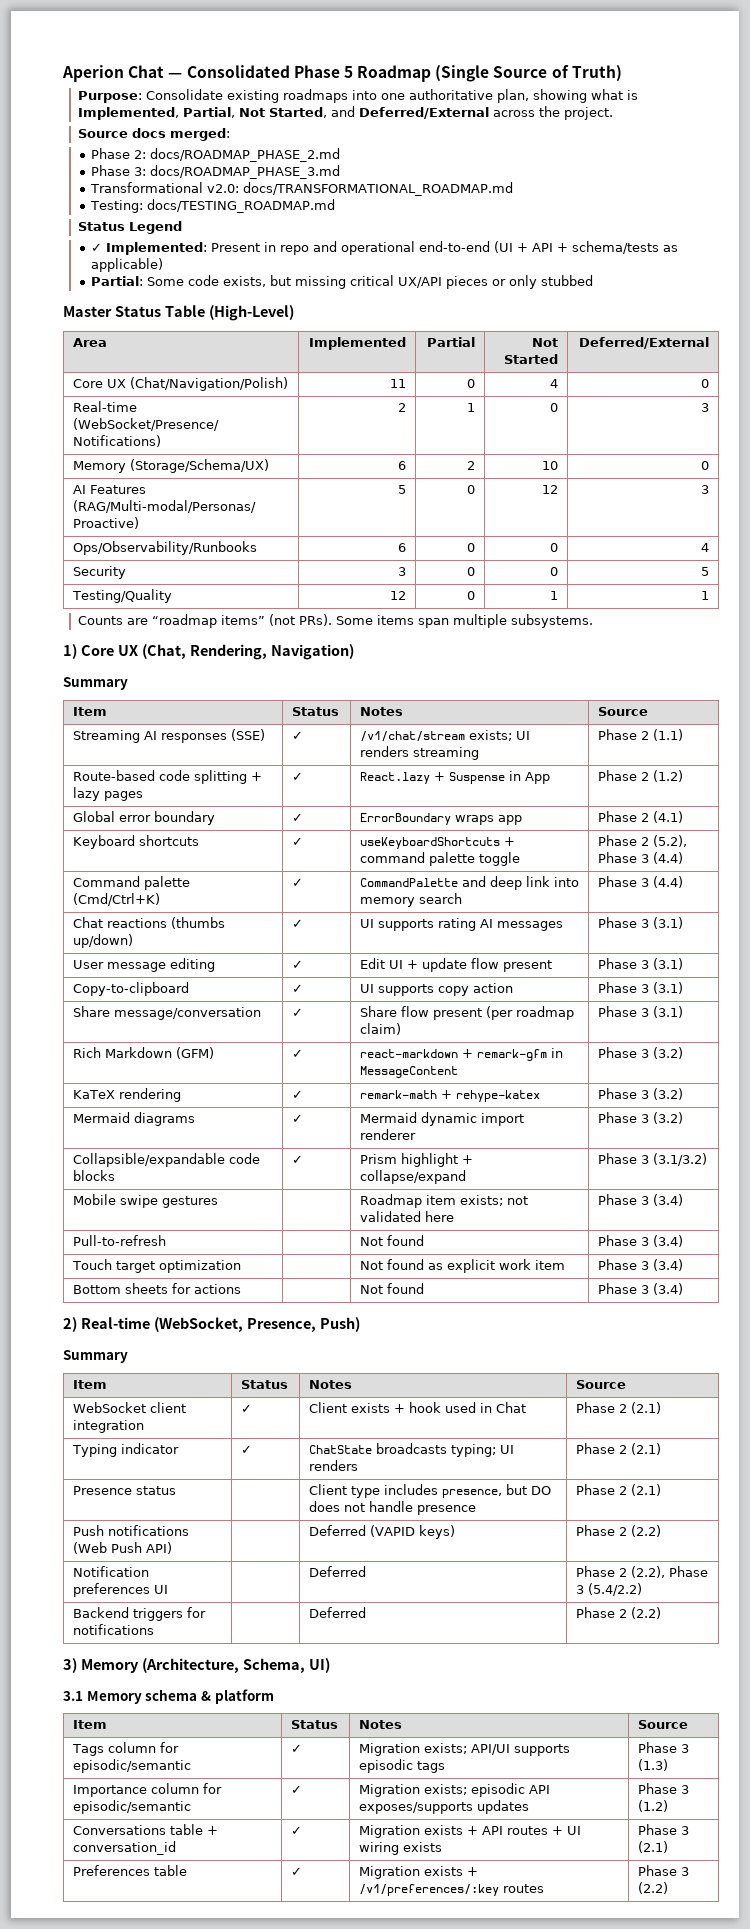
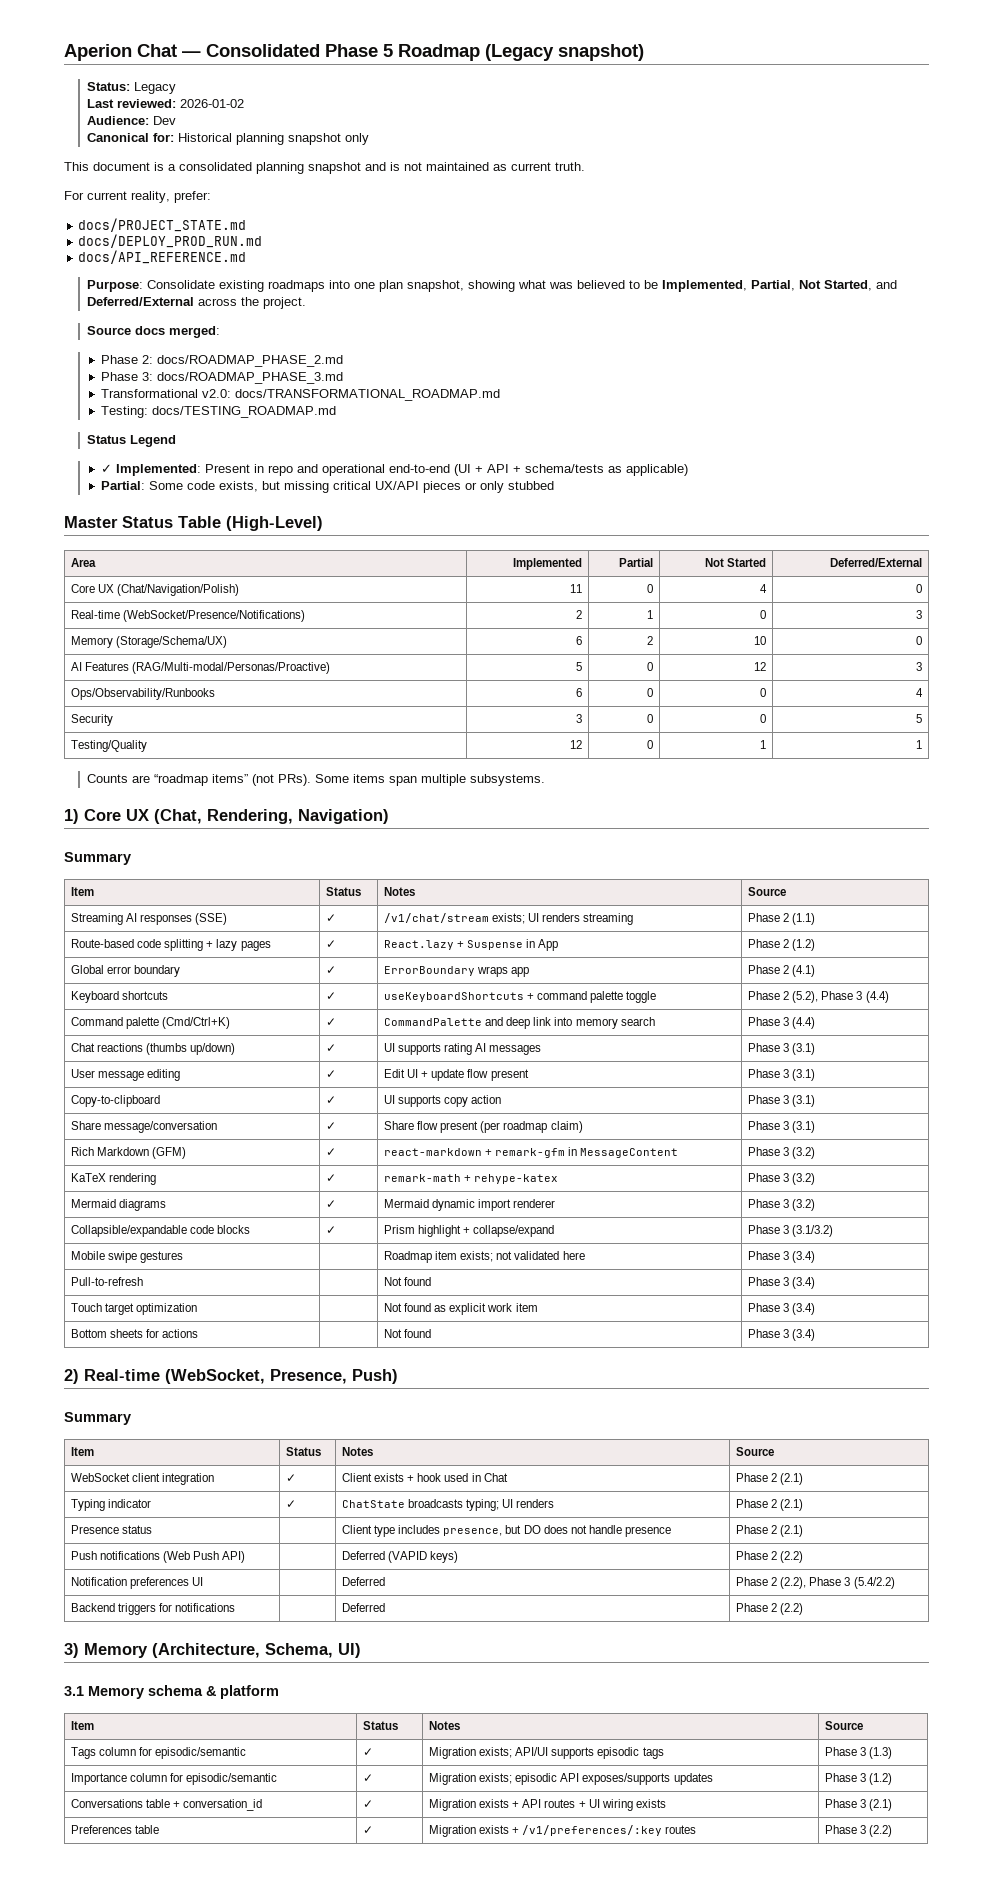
[435,65,622,82] (Single Source of Truth) -> [485,44,644,61] [86,82,176,94] [86,99,244,108] [86,116,176,125] [86,133,369,145] [64,162,585,174] [64,191,211,203] [78,218,247,232] [78,234,263,248] [78,250,247,264] (Legacy snapshot) // Status: Legacy // Last reviewed: 2026-01-02 // Audience: Dev // Canonical for: Historical planning snapshot only // This document is a consolidated planning snapshot and is not maintained as current truth. // For current reality, prefer: // docs/PROJECT_STATE.md // docs/DEPLOY_PROD_RUN.md // docs/API_REFERENCE.md
[408,89,638,103] authoritative plan, showing what is -> [378,280,658,292] plan snapshot, showing what was believed to be

